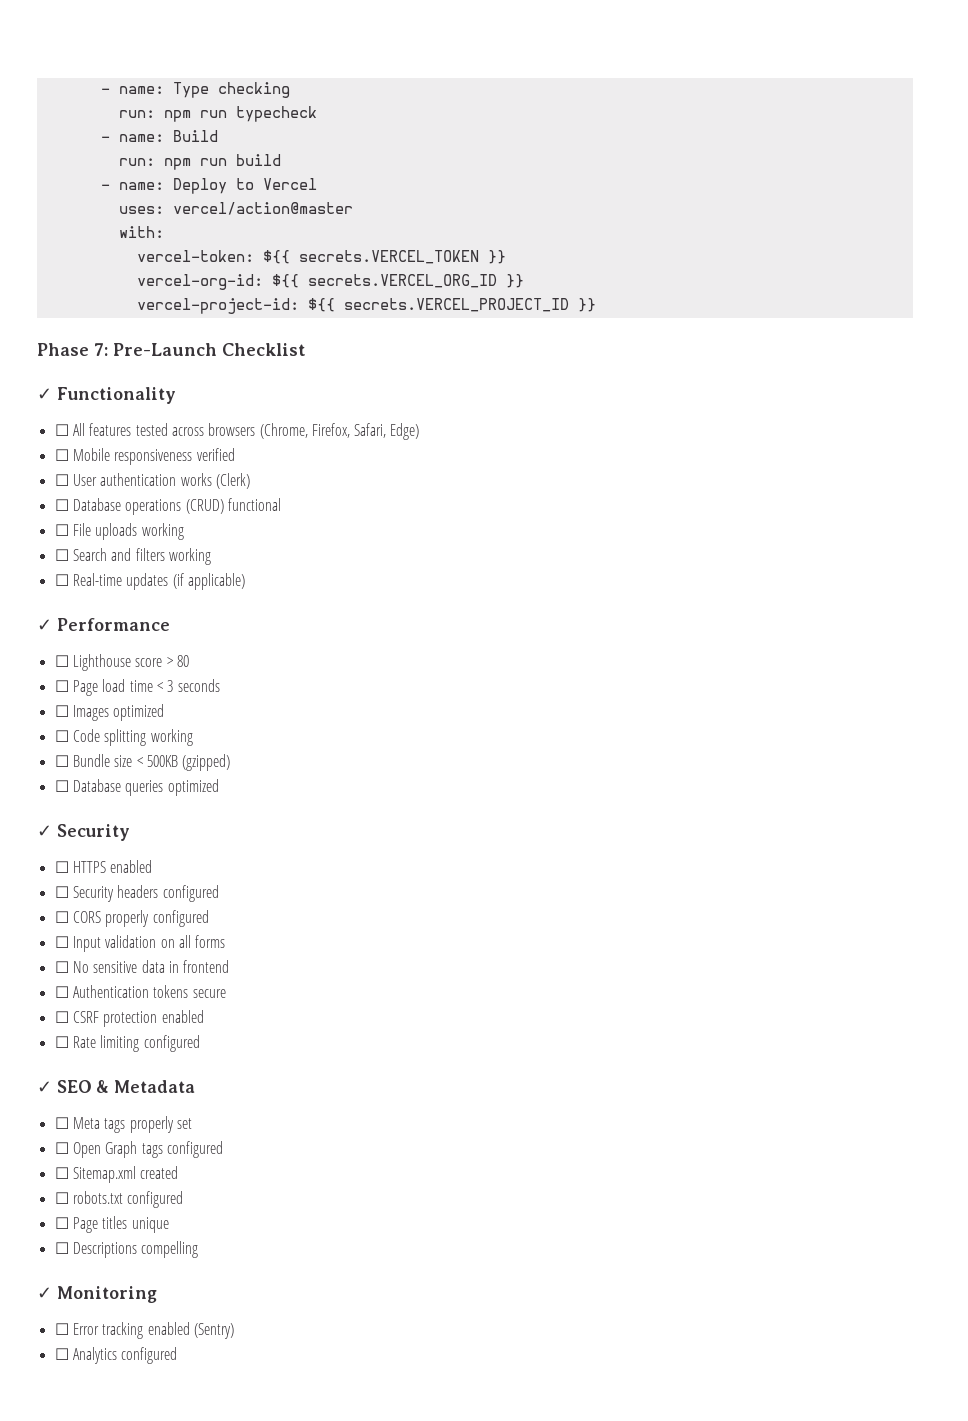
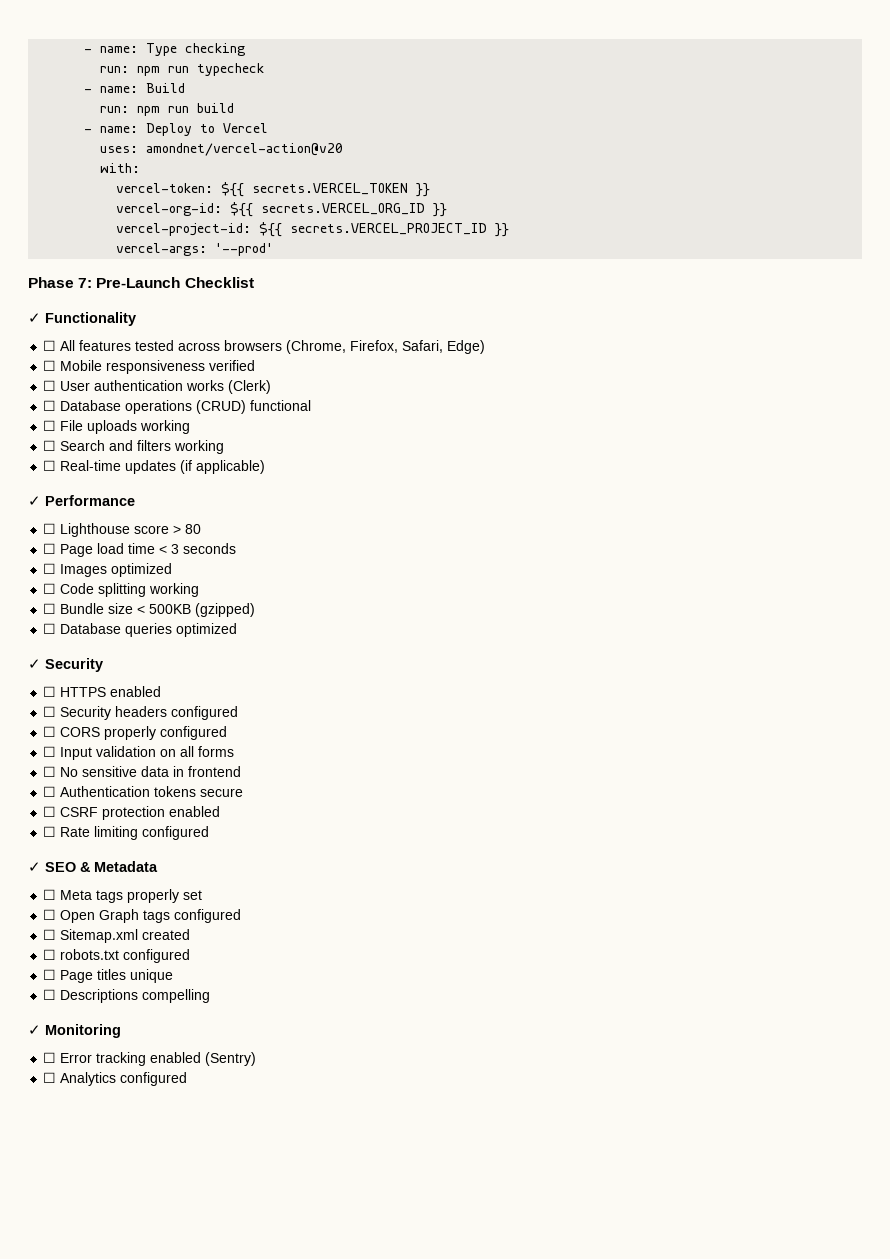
[172,202,353,215] vercel/action@master -> [146,143,344,156] amondnet/vercel-action@v20
(596, 305) none -> [116,243,274,256] // vercel-args: '--prod'

